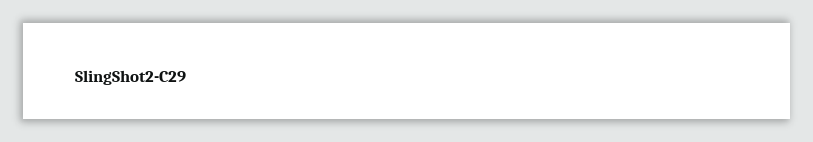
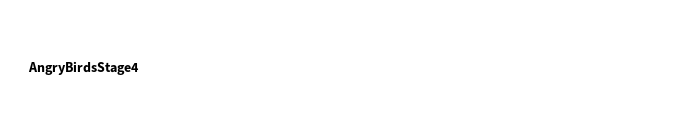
[75,70,186,85] SlingShot2-C29 -> [28,61,139,75] AngryBirdsStage4

